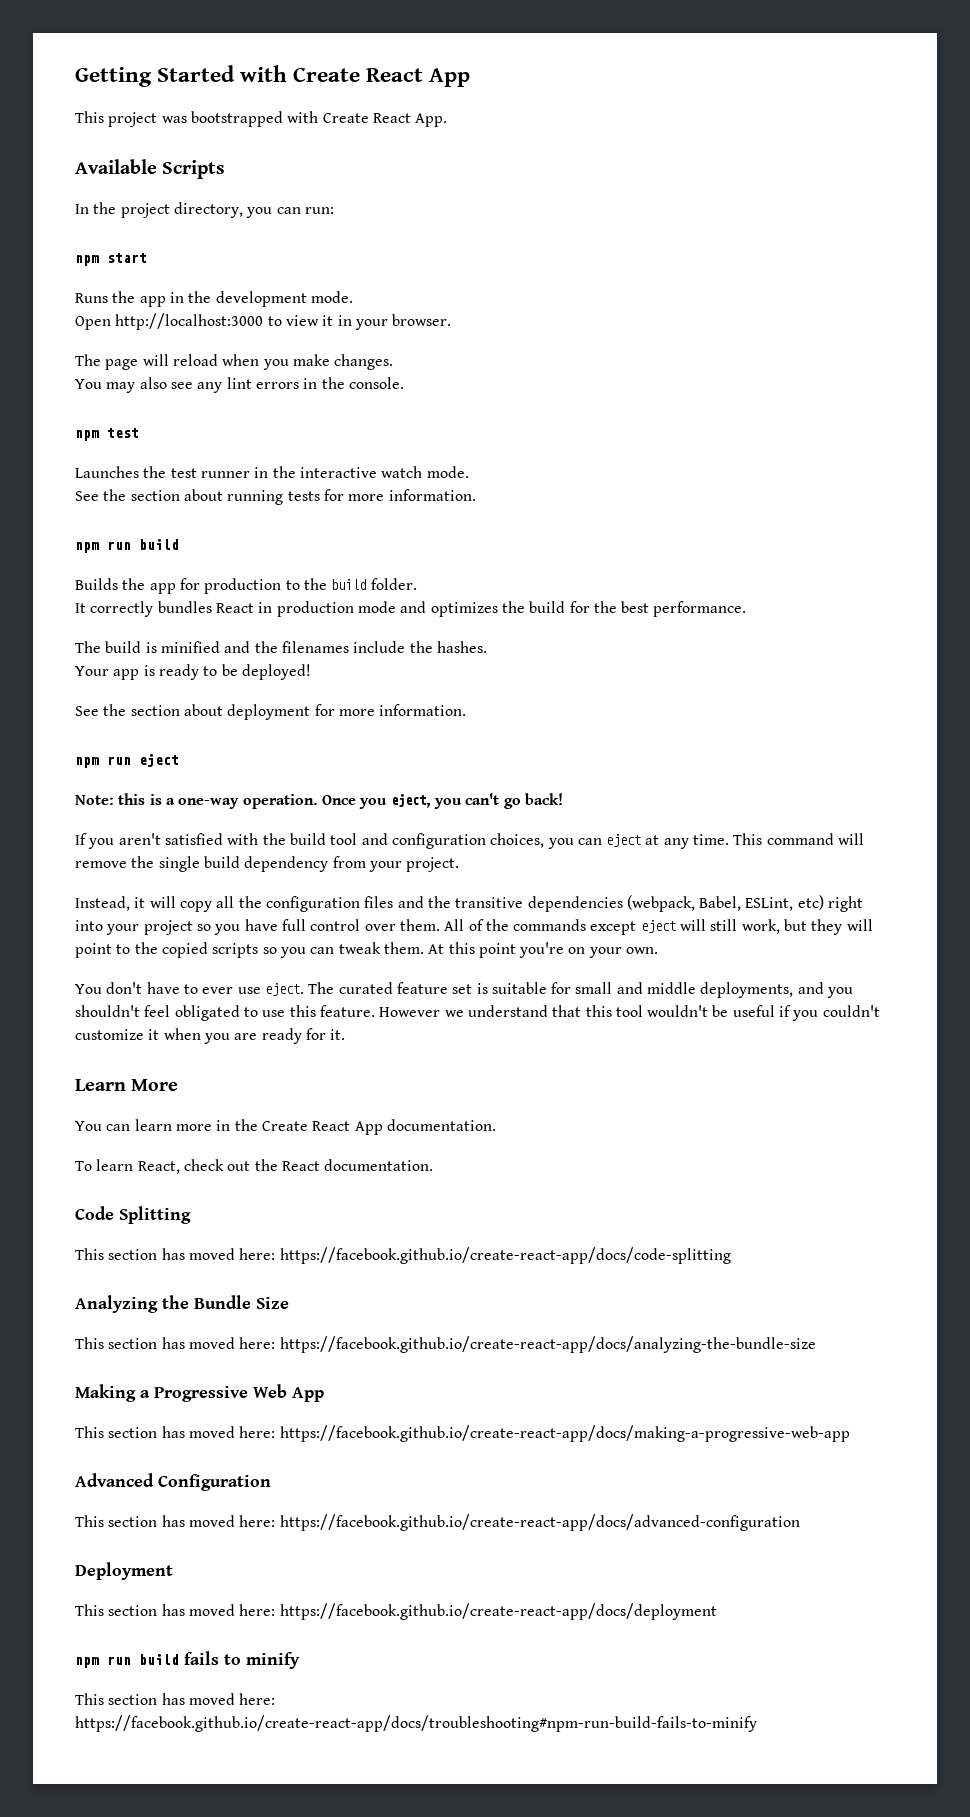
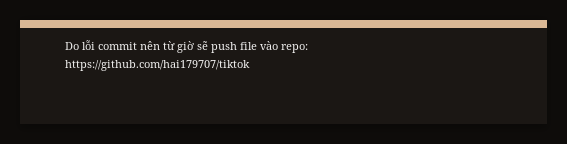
[75,65,471,87] [75,111,448,127] [75,159,226,179] [75,202,334,218] [75,253,147,266] [75,291,353,307] [75,313,452,330] [75,354,394,370] [75,377,404,393] [75,428,139,441] [75,466,469,478] [75,489,476,505] [75,539,179,553] [75,578,417,594] [75,601,747,617] [75,641,487,653] [75,664,311,680] [75,704,467,720] [75,754,179,768] [75,793,563,809] [75,833,865,849] [75,856,460,872] [75,895,864,912] [75,919,873,935] [75,942,659,958] [75,982,854,998] [75,1005,880,1021] [75,1028,346,1044] [75,1079,179,1091] [75,1119,496,1135] [75,1159,434,1174] [75,1206,191,1224] [75,1247,731,1264] [75,1295,289,1313] [75,1336,816,1353] [75,1384,324,1402] [75,1425,850,1442] [75,1473,271,1491] [75,1514,800,1531] [75,1562,173,1580] [75,1603,717,1620] [75,1651,300,1669] [75,1693,276,1705] [75,1715,757,1732] Getting Started with Create React App // This project was bootstrapped with Create React App. // Available Scripts // In the project directory, you can run: // npm start // Runs the app in the development mode. // Open http://localhost:3000 to view it in your browser. // The page will reload when you make changes. // You may also see any lint errors in the console. // npm test // Launches the test runner in the interactive watch mode. // See the section about running tests for more information. // npm run build // Builds the app for production to the build folder. // It correctly bundles React in production mode and optimizes the build for the best performance. // The build is minified and the filenames include the hashes. // Your app is ready to be deployed! // See the section about deployment for more information. // npm run eject // Note: this is a one-way operation. Once you eject, you can't go back! // If you aren't satisfied with the build tool and configuration choices, you can eject at any time. This command will remove the single build dependency from your project. // Instead, it will copy all the configuration files and the transitive dependencies (webpack, Babel, ESLint, etc) right into your project so you have full control over them. All of the commands except eject will still work, but they will point to the copied scripts so you can tweak them. At this point you're on your own. // You don't have to ever use eject. The curated feature set is suitable for small and middle deployments, and you shouldn't feel obligated to use this feature. However we understand that this tool wouldn't be useful if you couldn't customize it when you are ready for it. // Learn More // You can learn more in the Create React App documentation. // To learn React, check out the React documentation. // Code Splitting // This section has moved here: https://facebook.github.io/create-react-app/docs/code-splitting // Analyzing the Bundle Size // This section has moved here: https://facebook.github.io/create-react-app/docs/analyzing-the-bundle-size // Making a Progressive Web App // This section has moved here: https://facebook.github.io/create-react-app/docs/making-a-progressive-web-app // Advanced Configuration // This section has moved here: https://facebook.github.io/create-react-app/docs/advanced-configuration // Deployment // This section has moved here: https://facebook.github.io/create-react-app/docs/deployment // npm run build fails to minify // This section has moved here: https://facebook.github.io/create-react-app/docs/troubleshooting#npm-run-build-fails-to-minify -> [65,40,308,53] [65,60,250,71] Do lỗi commit nên từ giờ sẽ push file vào repo: https://github.com/hai179707/tiktok

